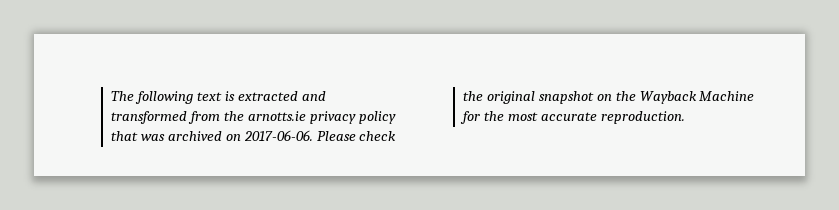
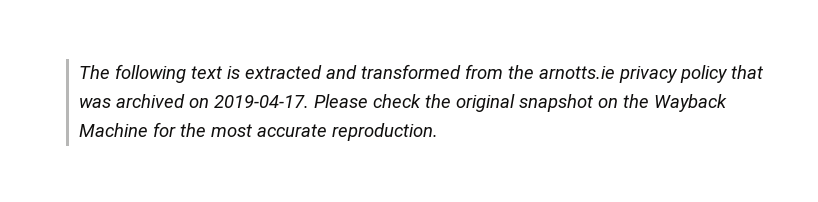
[243,130,313,141] 2017-06-06. -> [214,95,310,108] 2019-04-17.

